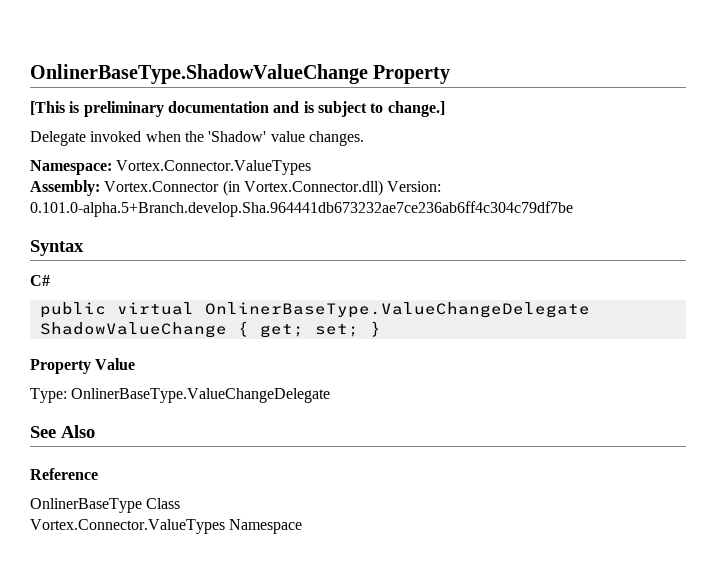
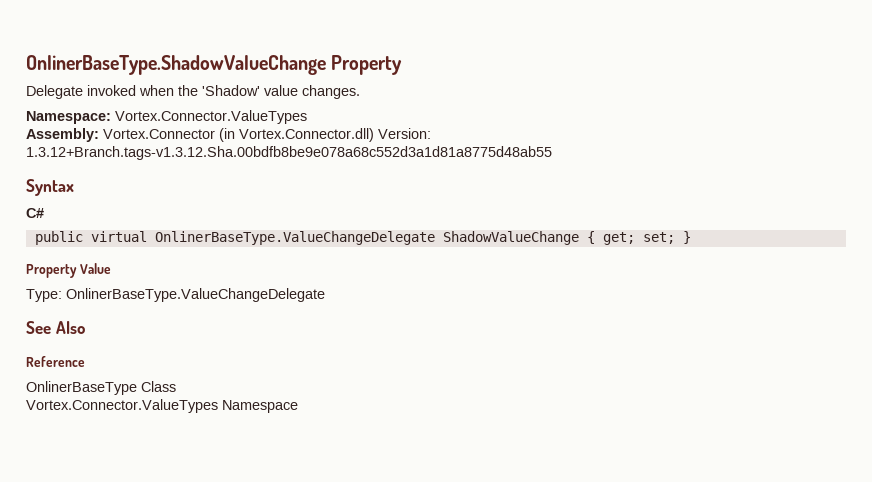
[30,101,445,117] // [This is preliminary documentation and is subject to change.] -> (403, 65) none
[30,201,573,217] 0.101.0-alpha.5+Branch.develop.Sha.964441db673232ae7ce236ab6ff4c304c79df7be -> [26,146,552,160] 1.3.12+Branch.tags-v1.3.12.Sha.00bdfb8be9e078a68c552d3a1d81a8775d48ab55

